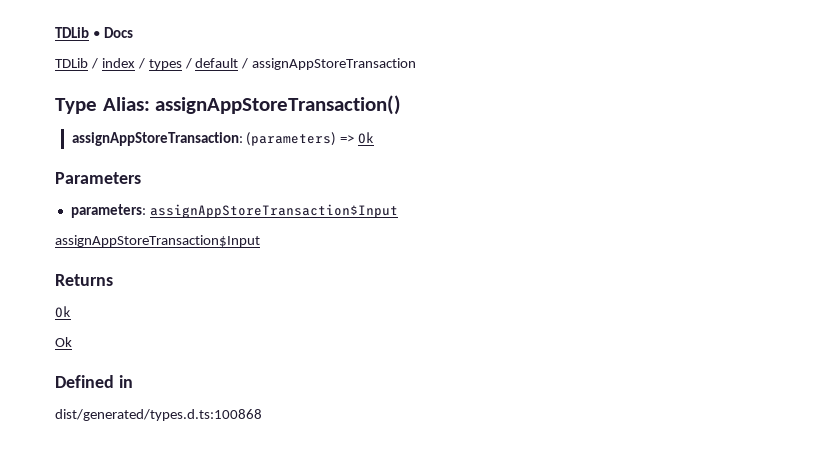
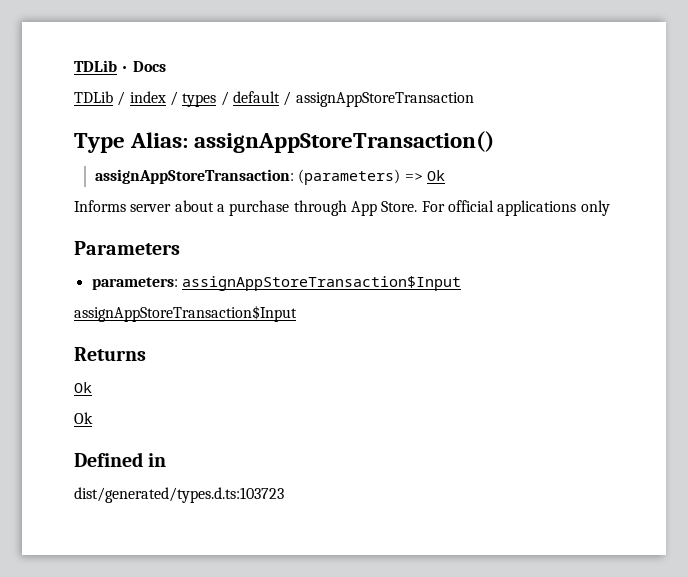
(375, 138) none -> [74,200,610,216] // Informs server about a purchase through App Store. For official applications only
[55,409,262,421] dist/generated/types.d.ts:100868 -> [74,487,284,503] dist/generated/types.d.ts:103723

